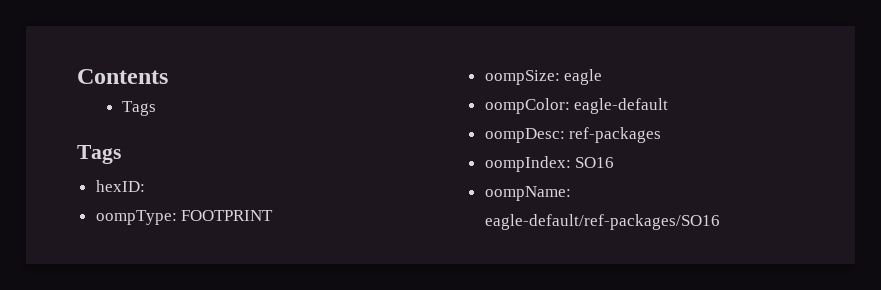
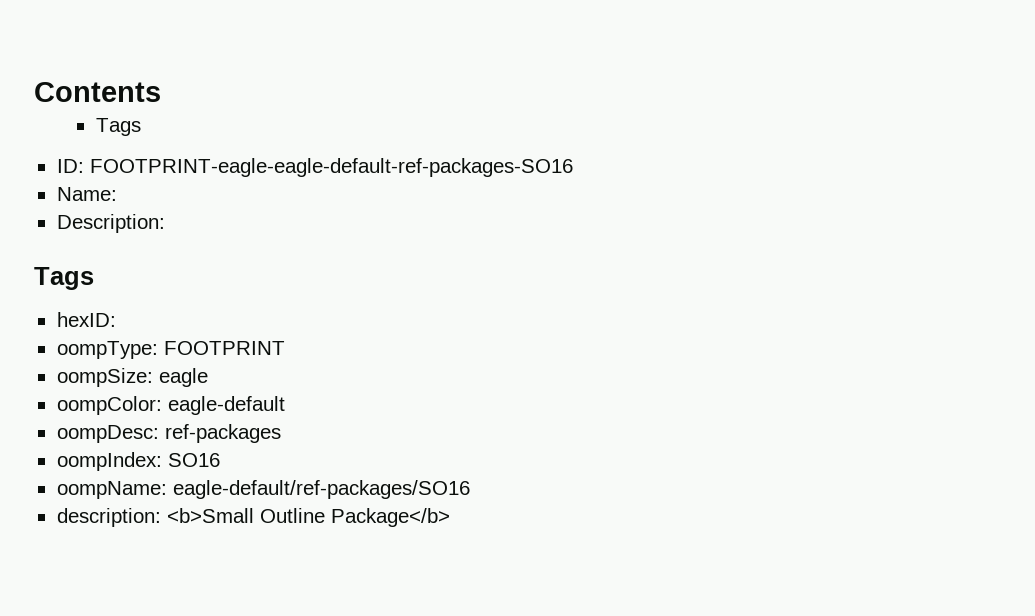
(156, 108) none -> [56,158,573,177] [56,187,117,201] [56,214,165,233] // ID: FOOTPRINT-eagle-eagle-default-ref-packages-SO16 // Name: // Description:
(720, 222) none -> [56,508,450,527] // description: <b>Small Outline Package</b>

